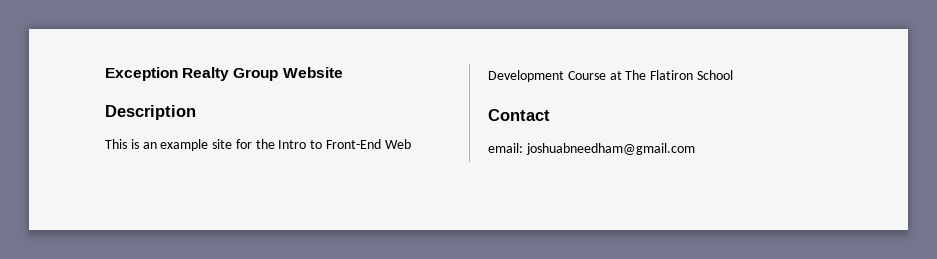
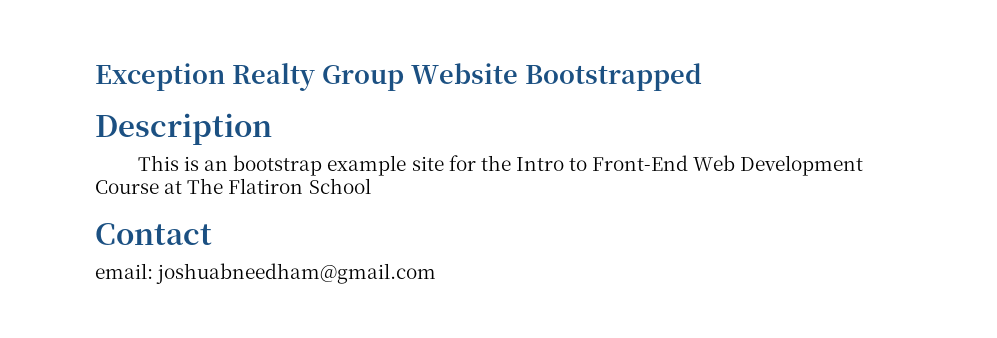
(343, 72) none -> [524,63,702,91] Bootstrapped
(157, 145) none -> [233,155,323,176] bootstrap

